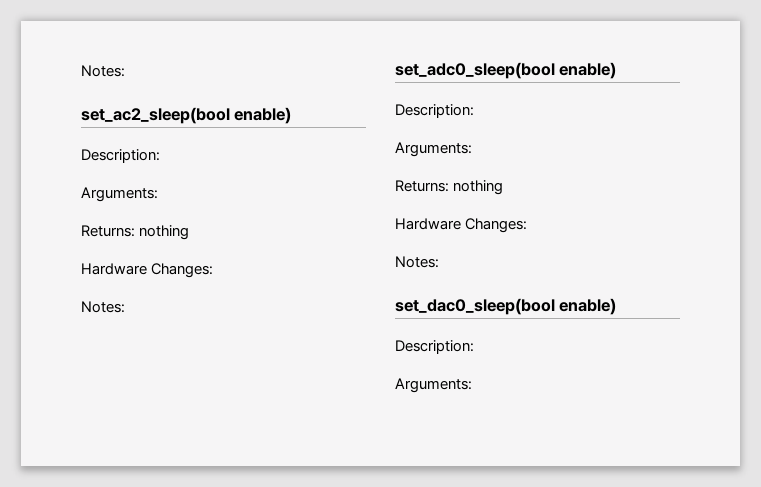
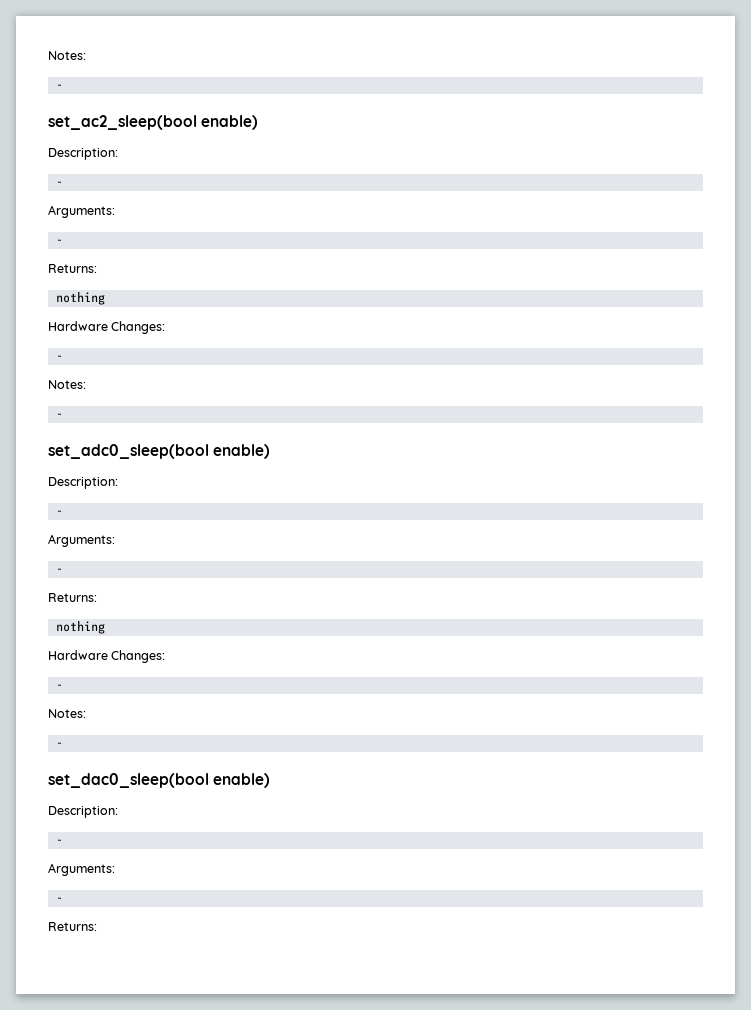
[81,65,125,77] Notes: -> [48,51,86,60] [55,84,63,89] Notes: // -
[81,187,158,202] [81,225,190,240] [81,263,214,278] [81,301,125,313] // Arguments: // Returns: nothing // Hardware Changes: // Notes: -> [55,181,63,186] [48,205,115,218] [55,239,63,244] [48,264,97,273] [55,292,105,305] [48,321,166,334] [55,355,63,360] [48,380,86,389] [55,413,63,418] // - // Arguments: // - // Returns: // nothing // Hardware Changes: // - // Notes: // -
[395,142,472,157] [395,180,504,195] [395,218,528,233] [395,256,439,268] // Arguments: // Returns: nothing // Hardware Changes: // Notes: -> [55,510,63,515] [48,534,115,547] [55,568,63,573] [48,593,97,602] [55,621,105,634] [48,650,166,663] [55,684,63,689] [48,709,86,718] [55,742,63,747] // - // Arguments: // - // Returns: // nothing // Hardware Changes: // - // Notes: // -
[395,378,472,393] // Arguments: -> [55,839,63,844] [48,863,115,876] [55,897,63,902] [48,922,97,931] // - // Arguments: // - // Returns:

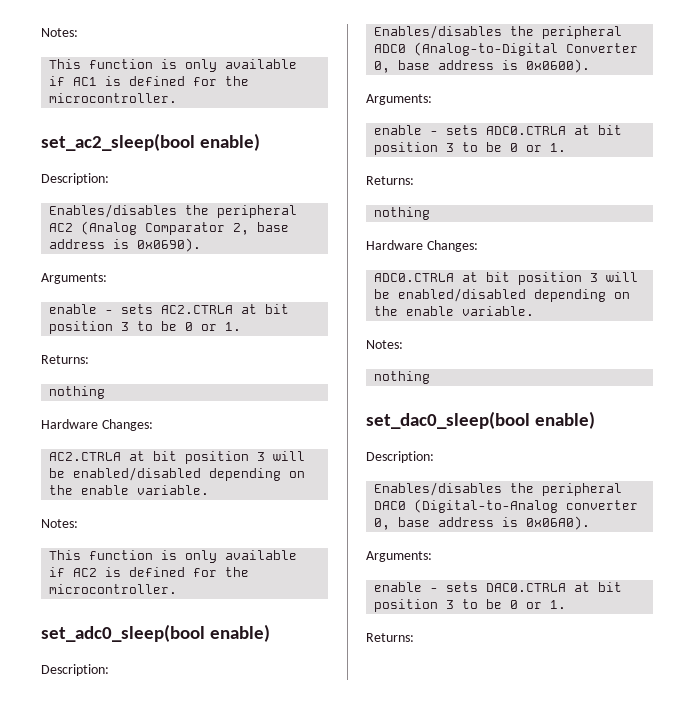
[48,51,86,60] [55,84,63,89] [48,115,259,130] [48,148,118,160] [55,181,63,186] [48,205,115,218] [55,239,63,244] [48,264,97,273] [55,292,105,305] [48,321,166,334] [55,355,63,360] [48,380,86,389] [55,413,63,418] [48,444,271,459] [48,477,118,489] [55,510,63,515] [48,534,115,547] [55,568,63,573] [48,593,97,602] [55,621,105,634] [48,650,166,663] [55,684,63,689] [48,709,86,718] [55,742,63,747] Notes: // - // set_ac2_sleep(bool enable) // Description: // - // Arguments: // - // Returns: // nothing // Hardware Changes: // - // Notes: // - // set_adc0_sleep(bool enable) // Description: // - // Arguments: // - // Returns: // nothing // Hardware Changes: // - // Notes: // - -> [41,28,78,37] [49,59,298,72] [49,76,250,86] [49,93,178,103] [41,133,261,151] [41,173,109,185] [49,204,298,218] [49,221,290,235] [49,238,202,252] [41,273,107,284] [49,304,290,314] [49,321,242,334] [41,355,89,364] [49,386,106,399] [41,419,153,431] [49,451,306,464] [49,467,306,481] [49,485,210,495] [41,519,78,528] [49,550,298,563] [49,567,250,577] [49,584,178,594] [41,624,271,642] [41,664,109,676] [374,25,623,39] [374,42,639,56] [374,59,591,73] [366,94,432,105] [374,125,623,135] [374,142,567,155] [366,176,414,185] [374,207,431,220] [366,240,478,252] [374,272,639,285] [374,288,631,302] [374,306,535,316] [366,340,403,349] [374,371,431,384] Notes: // This function is only available if AC1 is defined for the microcontroller. // set_ac2_sleep(bool enable) // Description: // Enables/disables the peripheral AC2 (Analog Comparator 2, base address is 0x0690). // Arguments: // enable - sets AC2.CTRLA at bit position 3 to be 0 or 1. // Returns: // nothing // Hardware Changes: // AC2.CTRLA at bit position 3 will be enabled/disabled depending on the enable variable. // Notes: // This function is only available if AC2 is defined for the microcontroller. // set_adc0_sleep(bool enable) // Description: // Enables/disables the peripheral ADC0 (Analog-to-Digital Converter 0, base address is 0x0600). // Arguments: // enable - sets ADC0.CTRLA at bit position 3 to be 0 or 1. // Returns: // nothing // Hardware Changes: // ADC0.CTRLA at bit position 3 will be enabled/disabled depending on the enable variable. // Notes: // nothing
[55,839,63,844] [48,863,115,876] [55,897,63,902] - // Arguments: // - -> [374,482,623,496] [374,499,639,513] [374,516,591,530] [366,551,432,562] [374,582,623,592] [374,599,567,612] Enables/disables the peripheral DAC0 (Digital-to-Analog converter 0, base address is 0x06A0). // Arguments: // enable - sets DAC0.CTRLA at bit position 3 to be 0 or 1.

